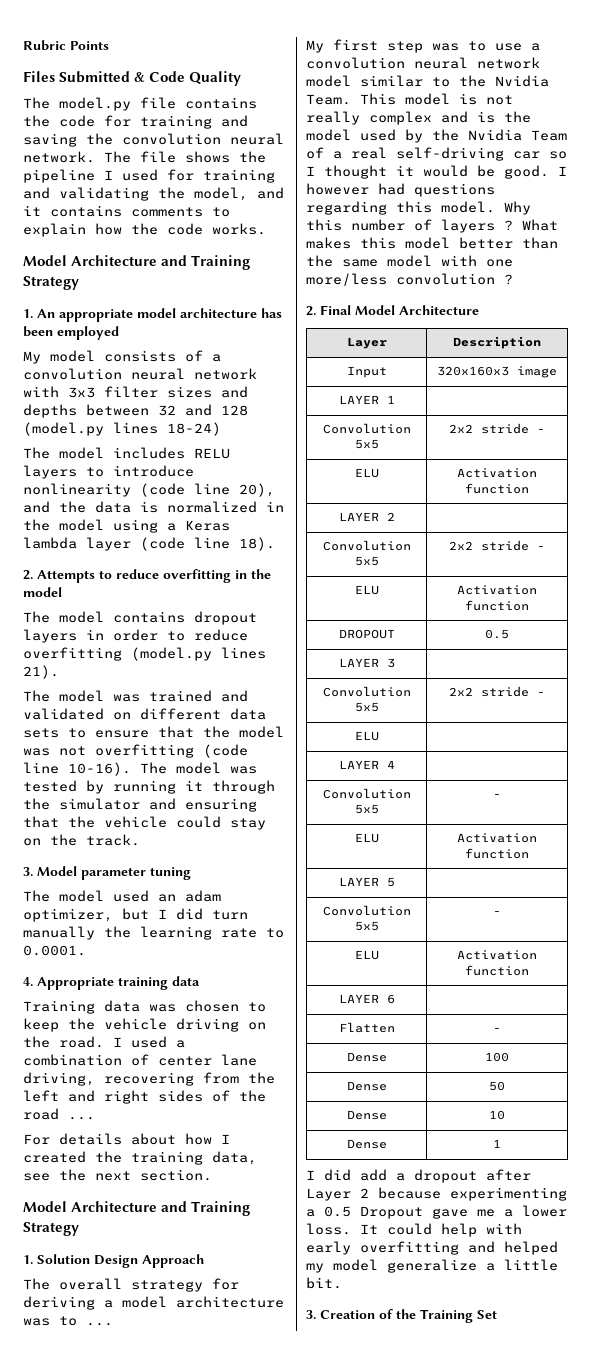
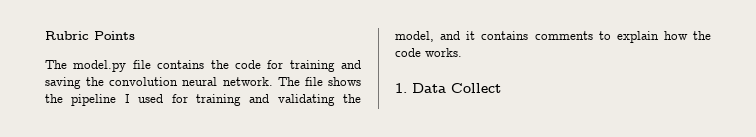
[23,71,242,86] // Files Submitted & Code Quality -> (135, 35) none
[23,255,251,270] [23,276,79,290] [23,308,282,322] [23,326,119,340] [23,350,221,364] [23,368,257,380] [23,386,248,398] [23,404,248,418] [23,422,221,436] [23,447,230,459] [23,465,194,479] [23,483,275,497] [23,501,284,513] [23,519,230,533] [23,537,275,551] [23,569,271,583] [23,587,62,597] [23,611,257,625] [23,629,248,643] [23,647,266,661] [23,665,59,679] [23,690,248,702] [23,708,266,720] [23,726,284,738] [23,744,248,758] [23,762,257,776] [23,780,275,794] [23,798,257,812] [23,816,266,830] [23,834,140,846] [23,866,191,880] [23,890,221,902] [23,908,248,922] [23,926,284,940] [23,945,86,956] [23,976,200,990] [23,1000,266,1014] [23,1018,266,1032] [23,1036,185,1048] [23,1054,257,1066] [23,1072,275,1086] [23,1090,266,1104] [23,1108,95,1120] [23,1133,230,1145] [23,1151,257,1165] [23,1169,212,1181] [23,1201,251,1216] [23,1222,79,1236] [23,1254,204,1268] [23,1278,239,1292] [23,1296,284,1310] [23,1316,113,1326] [306,39,540,53] [306,57,540,69] [306,75,549,87] [306,93,513,105] [306,111,531,125] [306,129,567,143] [306,147,567,161] [306,165,567,179] [306,183,495,197] [306,201,531,215] [306,219,558,233] [306,237,558,249] [306,255,513,267] [306,273,513,286] [306,305,479,316] [346,337,387,349] [453,336,541,349] [346,366,387,378] [437,366,557,378] [338,395,395,404] [322,423,411,434] [354,439,379,449] [449,423,545,434] [354,468,379,478] [457,468,537,478] [465,483,529,494] [338,512,395,521] [322,540,411,551] [354,556,379,566] [449,540,545,551] [354,585,379,595] [457,585,537,595] [465,600,529,611] [338,629,395,639] [485,629,509,639] [338,658,395,668] [322,686,411,697] [354,702,379,712] [449,686,545,697] [354,731,379,741] [338,760,395,769] [322,788,411,799] [354,804,379,814] [493,794,501,798] [354,833,379,843] [457,833,537,843] [465,848,529,859] [338,877,395,887] [322,905,411,916] [354,921,379,931] [493,911,501,915] [354,950,379,960] [457,950,537,960] [465,965,529,976] [338,994,395,1004] [338,1022,395,1033] [493,1028,501,1032] [346,1052,387,1062] [485,1052,509,1062] [346,1081,387,1091] [489,1081,505,1091] [346,1110,387,1120] [489,1110,505,1120] [346,1139,387,1149] [493,1139,501,1148] [306,1169,531,1183] [306,1187,567,1201] [306,1205,567,1219] [306,1223,522,1237] [306,1241,558,1255] [306,1259,558,1273] [306,1277,342,1289] [306,1309,497,1323] Model Architecture and Training Strategy // 1. An appropriate model architecture has been employed // My model consists of a convolution neural network with 3x3 filter sizes and depths between 32 and 128 (model.py lines 18-24) // The model includes RELU layers to introduce nonlinearity (code line 20), and the data is normalized in the model using a Keras lambda layer (code line 18). // 2. Attempts to reduce overfitting in the model // The model contains dropout layers in order to reduce overfitting (model.py lines 21). // The model was trained and validated on different data sets to ensure that the model was not overfitting (code line 10-16). The model was tested by running it through the simulator and ensuring that the vehicle could stay on the track. // 3. Model parameter tuning // The model used an adam optimizer, but I did turn manually the learning rate to 0.0001. // 4. Appropriate training data // Training data was chosen to keep the vehicle driving on the road. I used a combination of center lane driving, recovering from the left and right sides of the road ... // For details about how I created the training data, see the next section. // Model Architecture and Training Strategy // 1. Solution Design Approach // The overall strategy for deriving a model architecture was to ... // My first step was to use a convolution neural network model similar to the Nvidia Team. This model is not really complex and is the model used by the Nvidia Team of a real self-driving car so I thought it would be good. I however had questions regarding this model. Why this number of layers ? What makes this model better than the same model with one more/less convolution ? // 2. Final Model Architecture // Layer | Description // Input | 320x160x3 image // LAYER 1 | // Convolution 5x5 | 2x2 stride - // ELU | Activation function // LAYER 2 | // Convolution 5x5 | 2x2 stride - // ELU | Activation function // DROPOUT | 0.5 // LAYER 3 | // Convolution 5x5 | 2x2 stride - // ELU | // LAYER 4 | // Convolution 5x5 | - // ELU | Activation function // LAYER 5 | // Convolution 5x5 | - // ELU | Activation function // LAYER 6 | // Flatten | - // Dense | 100 // Dense | 50 // Dense | 10 // Dense | 1 // I did add a dropout after Layer 2 because experimenting a 0.5 Dropout gave me a lower loss. It could help with early overfitting and helped my model generalize a little bit. // 3. Creation of the Training Set -> [395,83,501,93] 1. Data Collect

